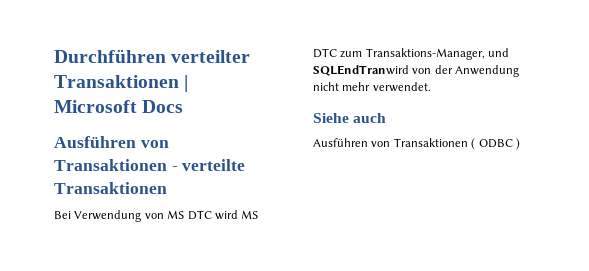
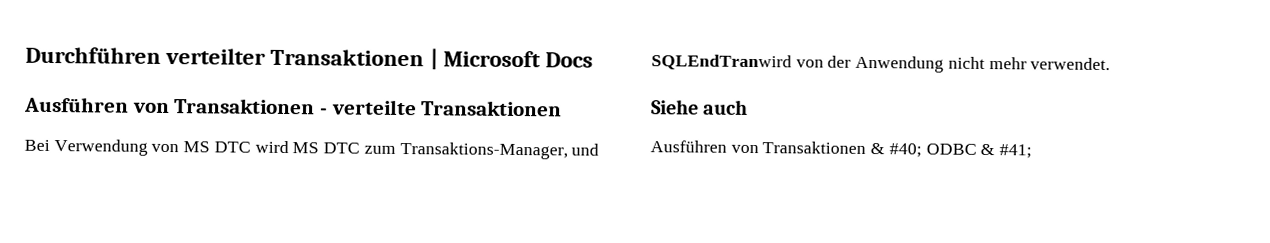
[471,138,520,150] ( ODBC ) -> [870,143,1033,159] & #40; ODBC & #41;

